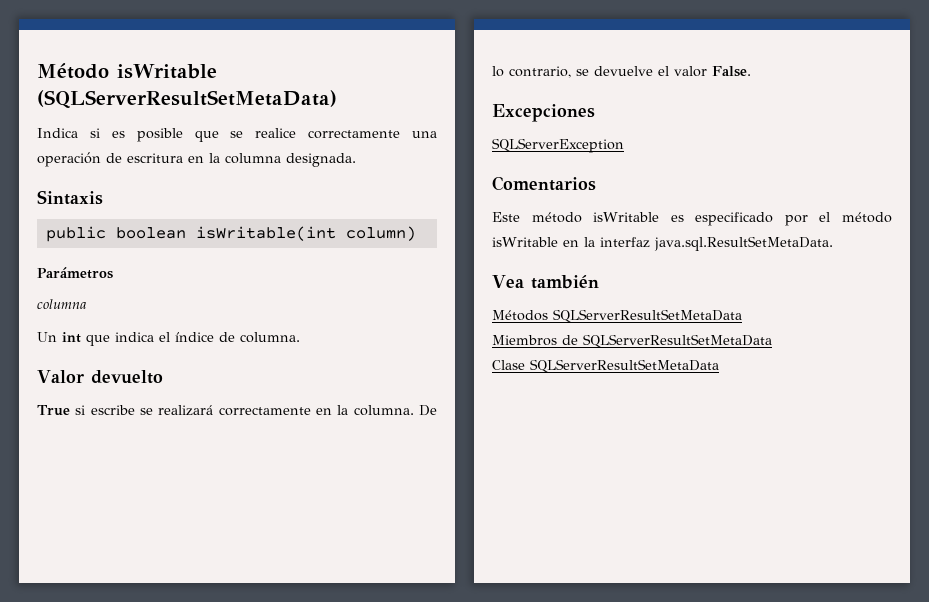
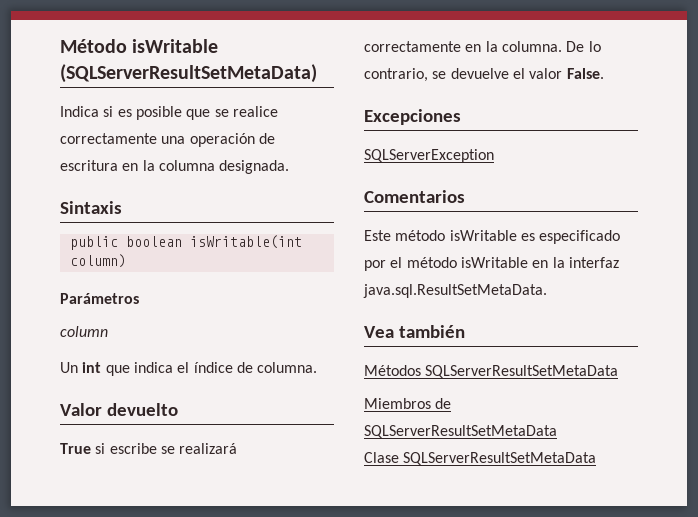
[37,299,86,309] columna -> [60,326,108,337] column

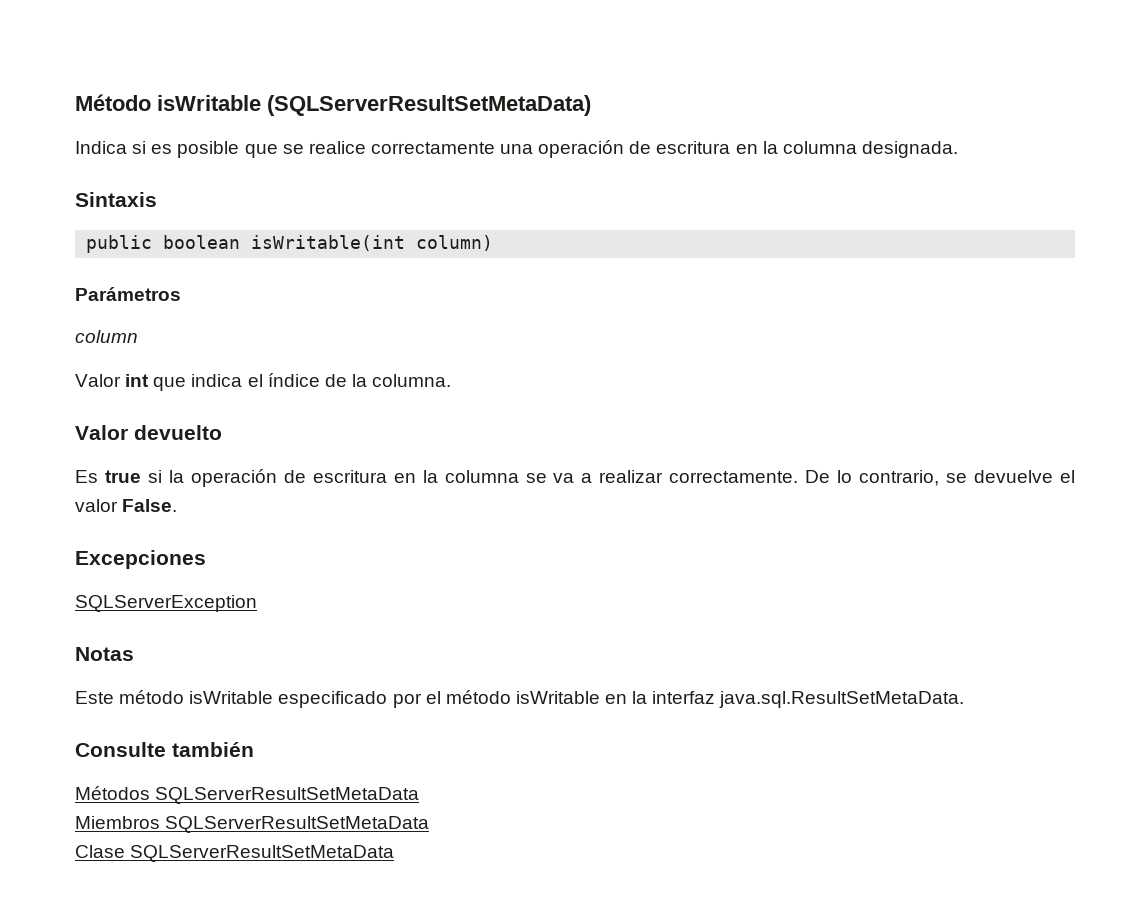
[60,362,78,373] Un -> [75,374,121,387] Valor
(253, 367) none -> [351,374,367,387] la
[60,443,238,454] [364,41,562,52] True si escribe se realizará correctamente en la columna. -> [75,469,799,487] Es true si la operación de escritura en la columna se va a realizar correctamente.
[364,190,465,203] Comentarios -> [75,647,134,661] Notas
[520,233,535,241] es -> (274, 697) none
[364,326,394,338] Vea -> [75,742,166,757] Consulte
[435,398,452,409] de -> (160, 822) none

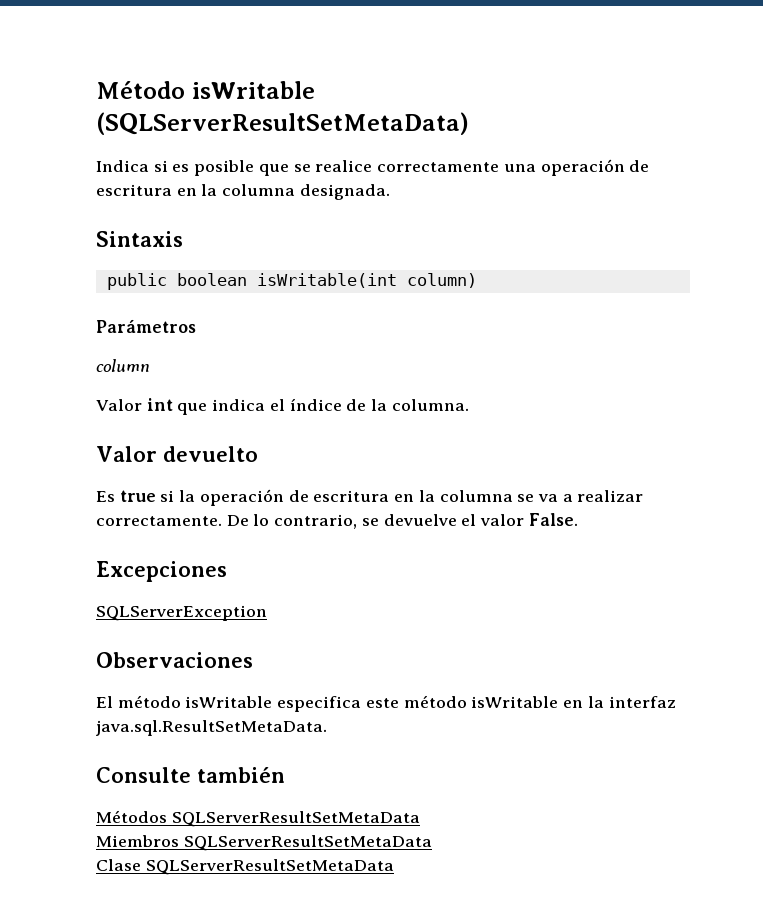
[75,647,134,661] [75,690,441,708] Notas // Este método isWritable especificado por el -> [96,652,253,668] [96,695,399,712] Observaciones // El método isWritable especifica este

